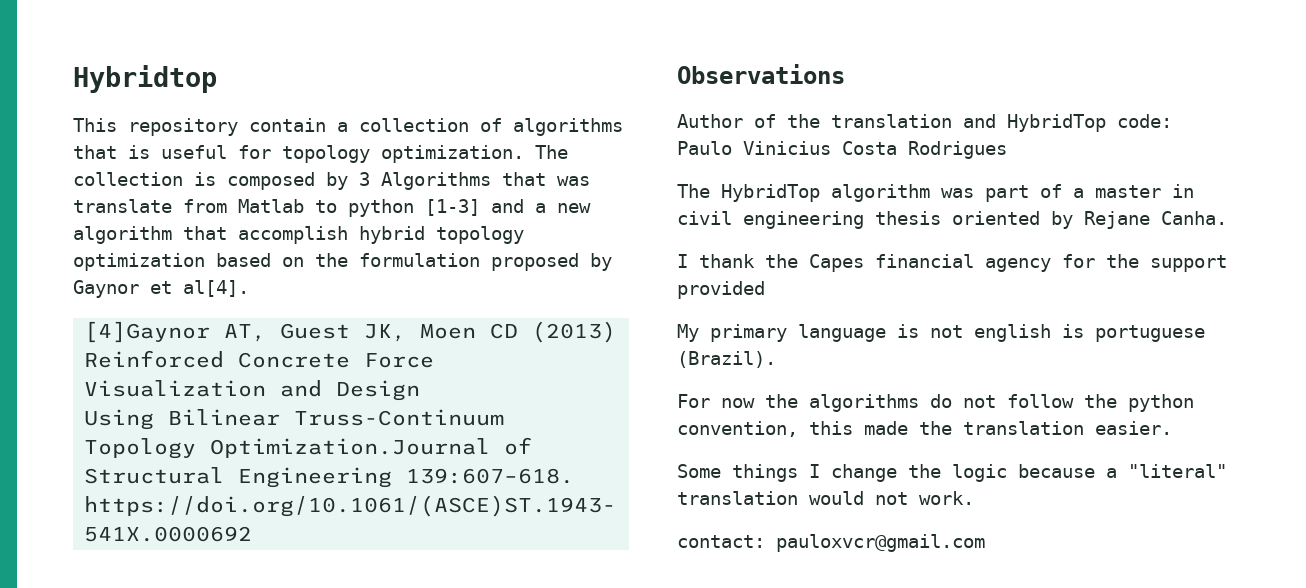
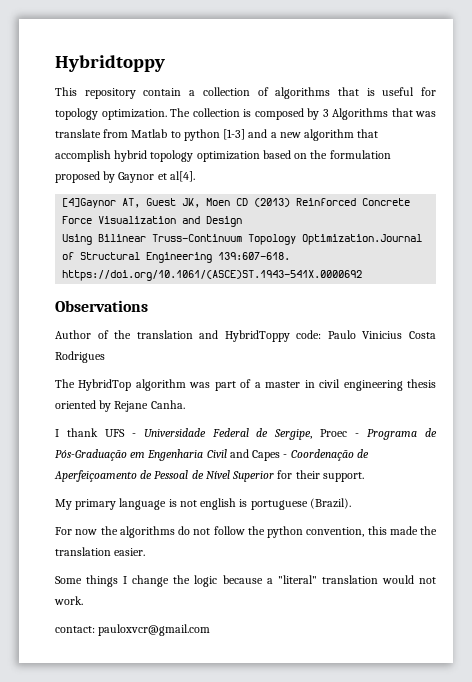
[73,65,217,93] Hybridtop -> [55,55,165,72] Hybridtoppy
[1007,114,1106,132] HybridTop -> [224,330,290,342] HybridToppy
[765,254,1227,272] [677,281,765,299] the Capes financial agency for the support provided -> [104,428,438,440] [55,449,369,461] [54,470,364,482] UFS - Universidade Federal de Sergipe, Proec - Programa de Pós-Graduação em Engenharia Civil and Capes - Coordenação de Aperfeiçoamento de Pessoal de Nível Superior for their support.

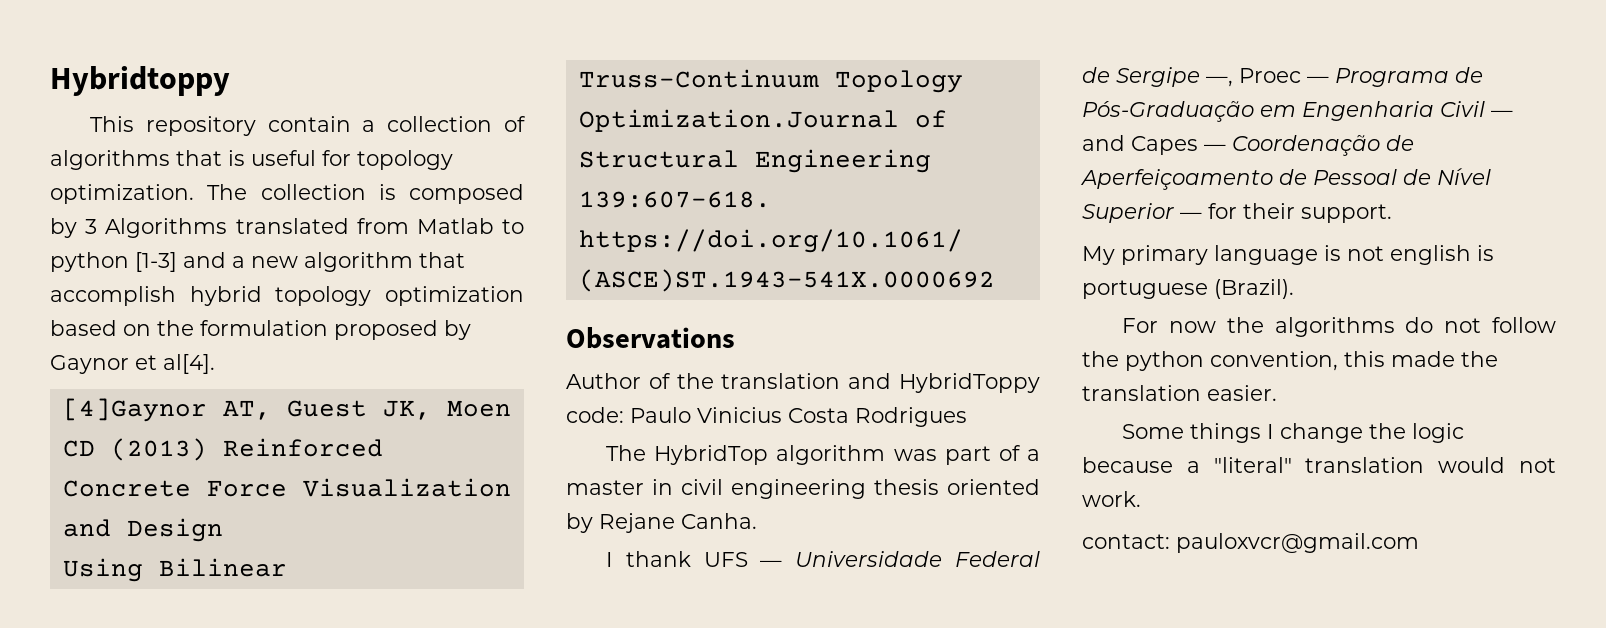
[391,108,436,117] [55,129,101,138] that was translate -> [235,218,349,234] translated
[131,433,136,437] - -> [760,560,783,567] —
[274,429,360,440] Sergipe, Proec - -> [1116,67,1329,87] Sergipe —, Proec —
(227, 453) none -> [1491,110,1513,117] —
[283,454,288,458] - -> [1204,144,1226,151] —
(275, 476) none -> [1180,212,1202,219] —

